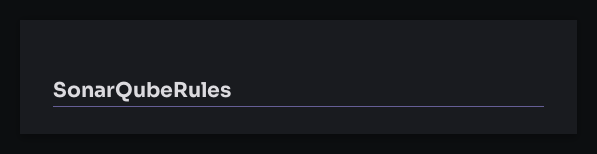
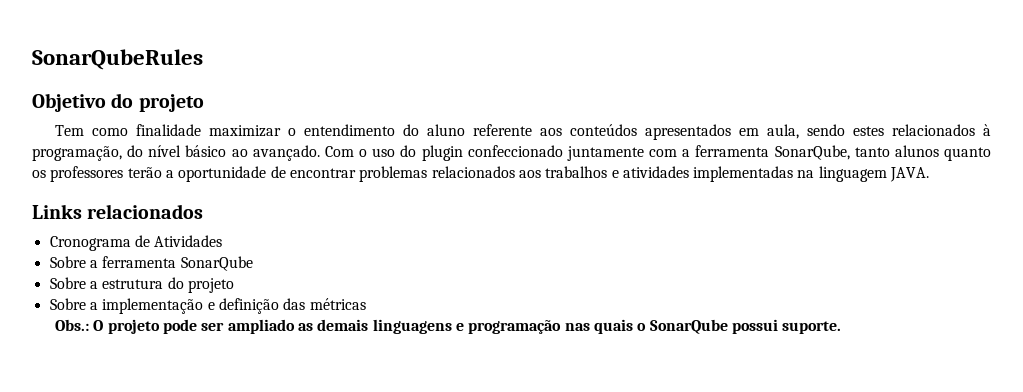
(231, 91) none -> [32,93,204,112] [55,124,991,140] [32,145,991,161] [32,166,930,182] [32,204,204,219] [49,235,223,251] [49,256,253,271] [49,277,234,293] [49,298,366,314] [55,319,842,334] // Objetivo do projeto // Tem como finalidade maximizar o entendimento do aluno referente aos conteúdos apresentados em aula, sendo estes relacionados à programação, do nível básico ao avançado. Com o uso do plugin confeccionado juntamente com a ferramenta SonarQube, tanto alunos quanto os professores terão a oportunidade de encontrar problemas relacionados aos trabalhos e atividades implementadas na linguagem JAVA. // Links relacionados // Cronograma de Atividades // Sobre a ferramenta SonarQube // Sobre a estrutura do projeto // Sobre a implementação e definição das métricas // Obs.: O projeto pode ser ampliado as demais linguagens e programação nas quais o SonarQube possui suporte.

